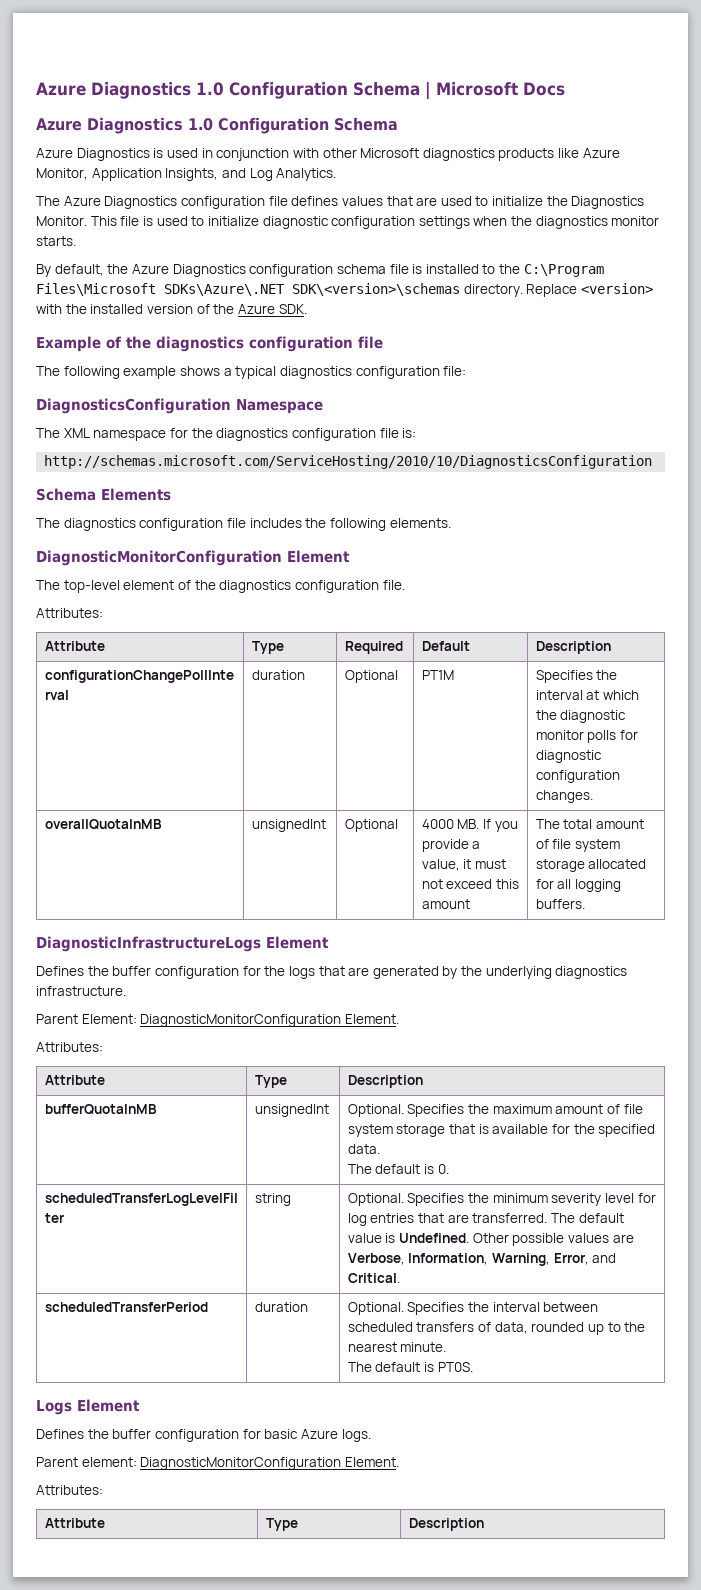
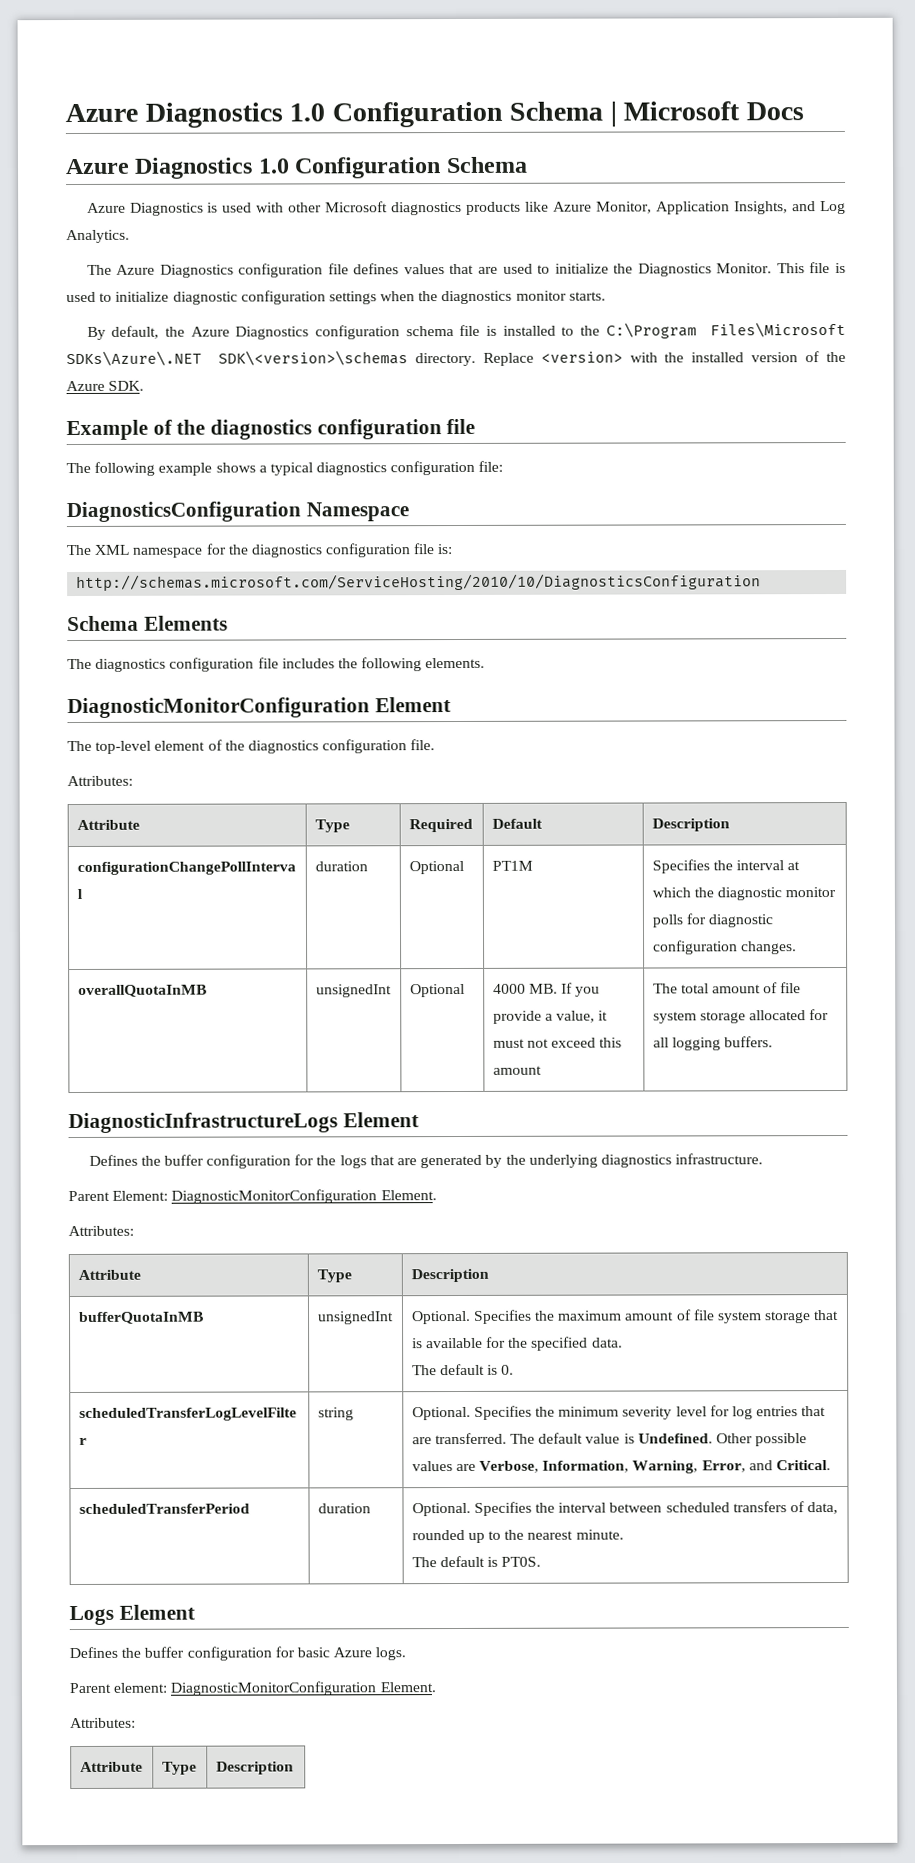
[201,148,290,161] in conjunction -> (253, 207) none

